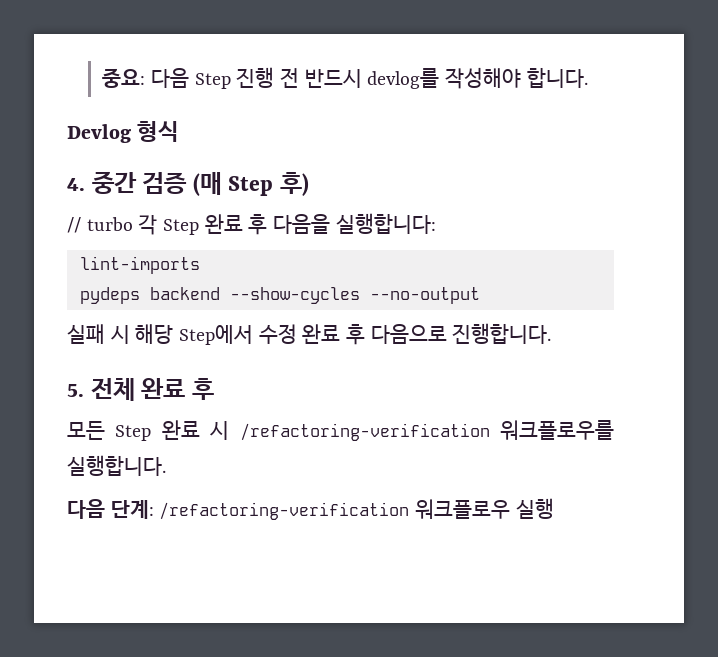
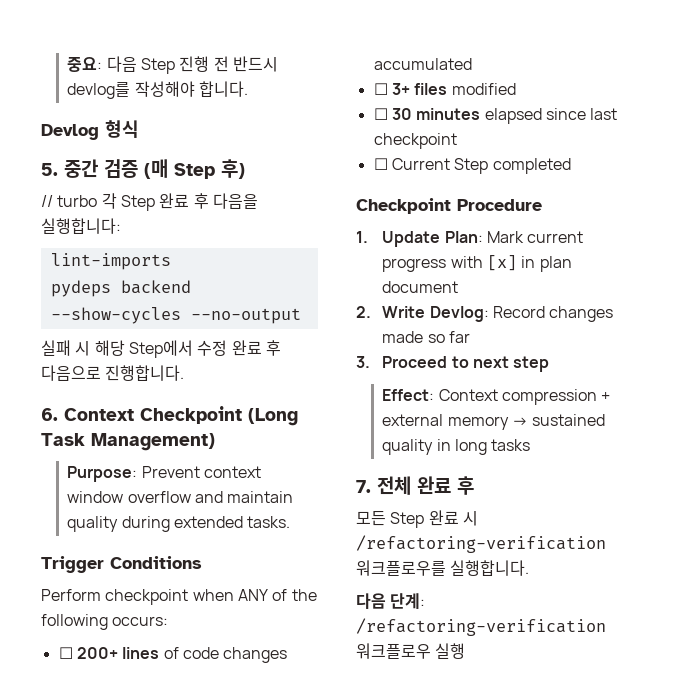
[67,178,85,191] 4. -> [41,163,58,176] 5.
[67,384,84,397] 5. -> [41,406,298,426] [41,433,215,451] [67,466,262,482] [67,491,294,503] [67,516,291,532] [41,556,202,573] [41,589,317,605] [41,614,169,630] [58,647,288,663] [373,58,472,70] [373,83,516,95] [373,108,618,124] [373,133,457,149] [373,158,571,174] [356,198,542,214] [356,231,584,247] [382,255,572,272] [382,281,459,293] [356,306,614,322] [382,331,471,343] [356,356,550,372] [382,389,611,405] [382,414,606,430] [382,439,531,455] [356,480,371,493] 6. Context Checkpoint (Long Task Management) // Purpose: Prevent context window overflow and maintain quality during extended tasks. // Trigger Conditions // Perform checkpoint when ANY of the following occurs: // ☐ 200+ lines of code changes accumulated // ☐ 3+ files modified // ☐ 30 minutes elapsed since last checkpoint // ☐ Current Step completed // Checkpoint Procedure // 1. Update Plan: Mark current progress with [x] in plan document // 2. Write Devlog: Record changes made so far // 3. Proceed to next step // Effect: Context compression + external memory → sustained quality in long tasks // 7.

